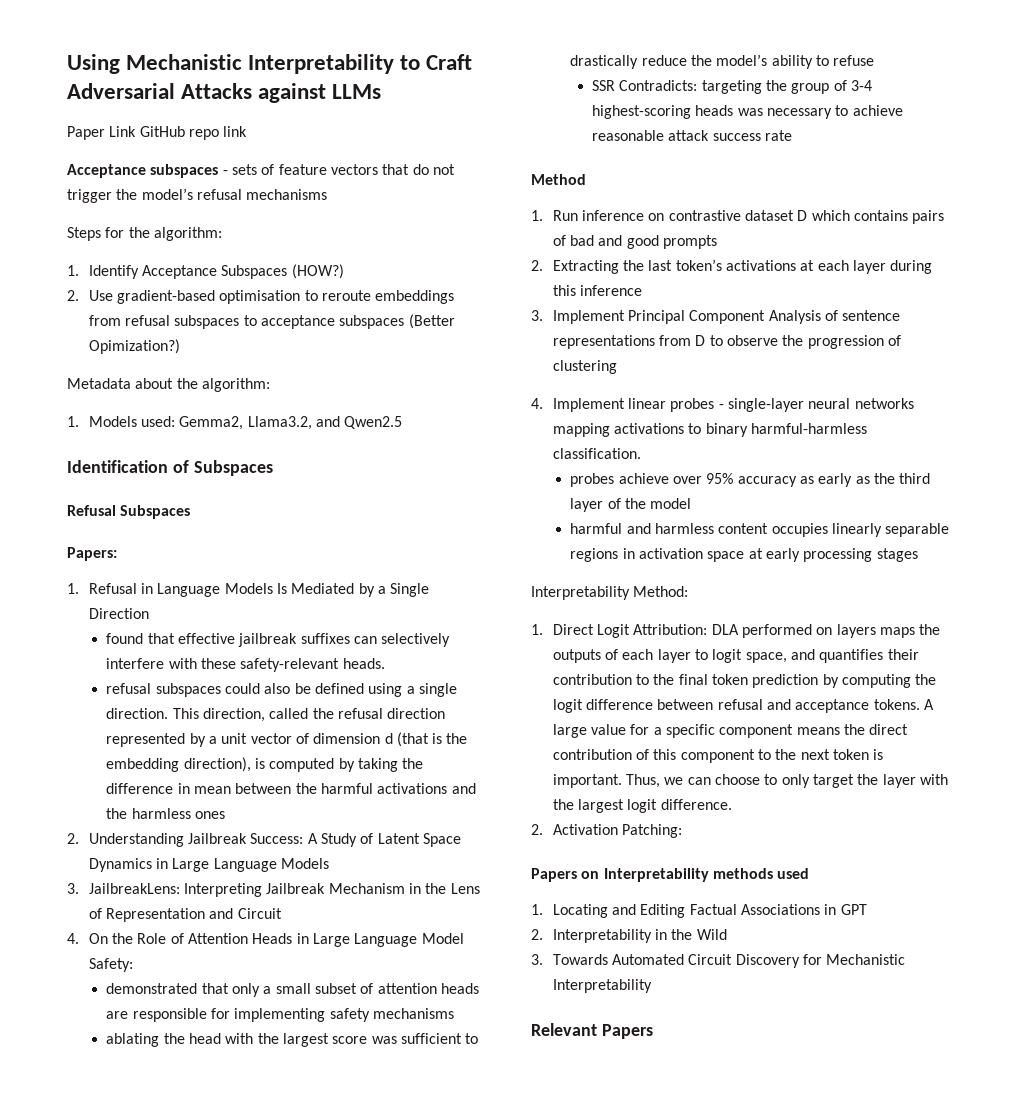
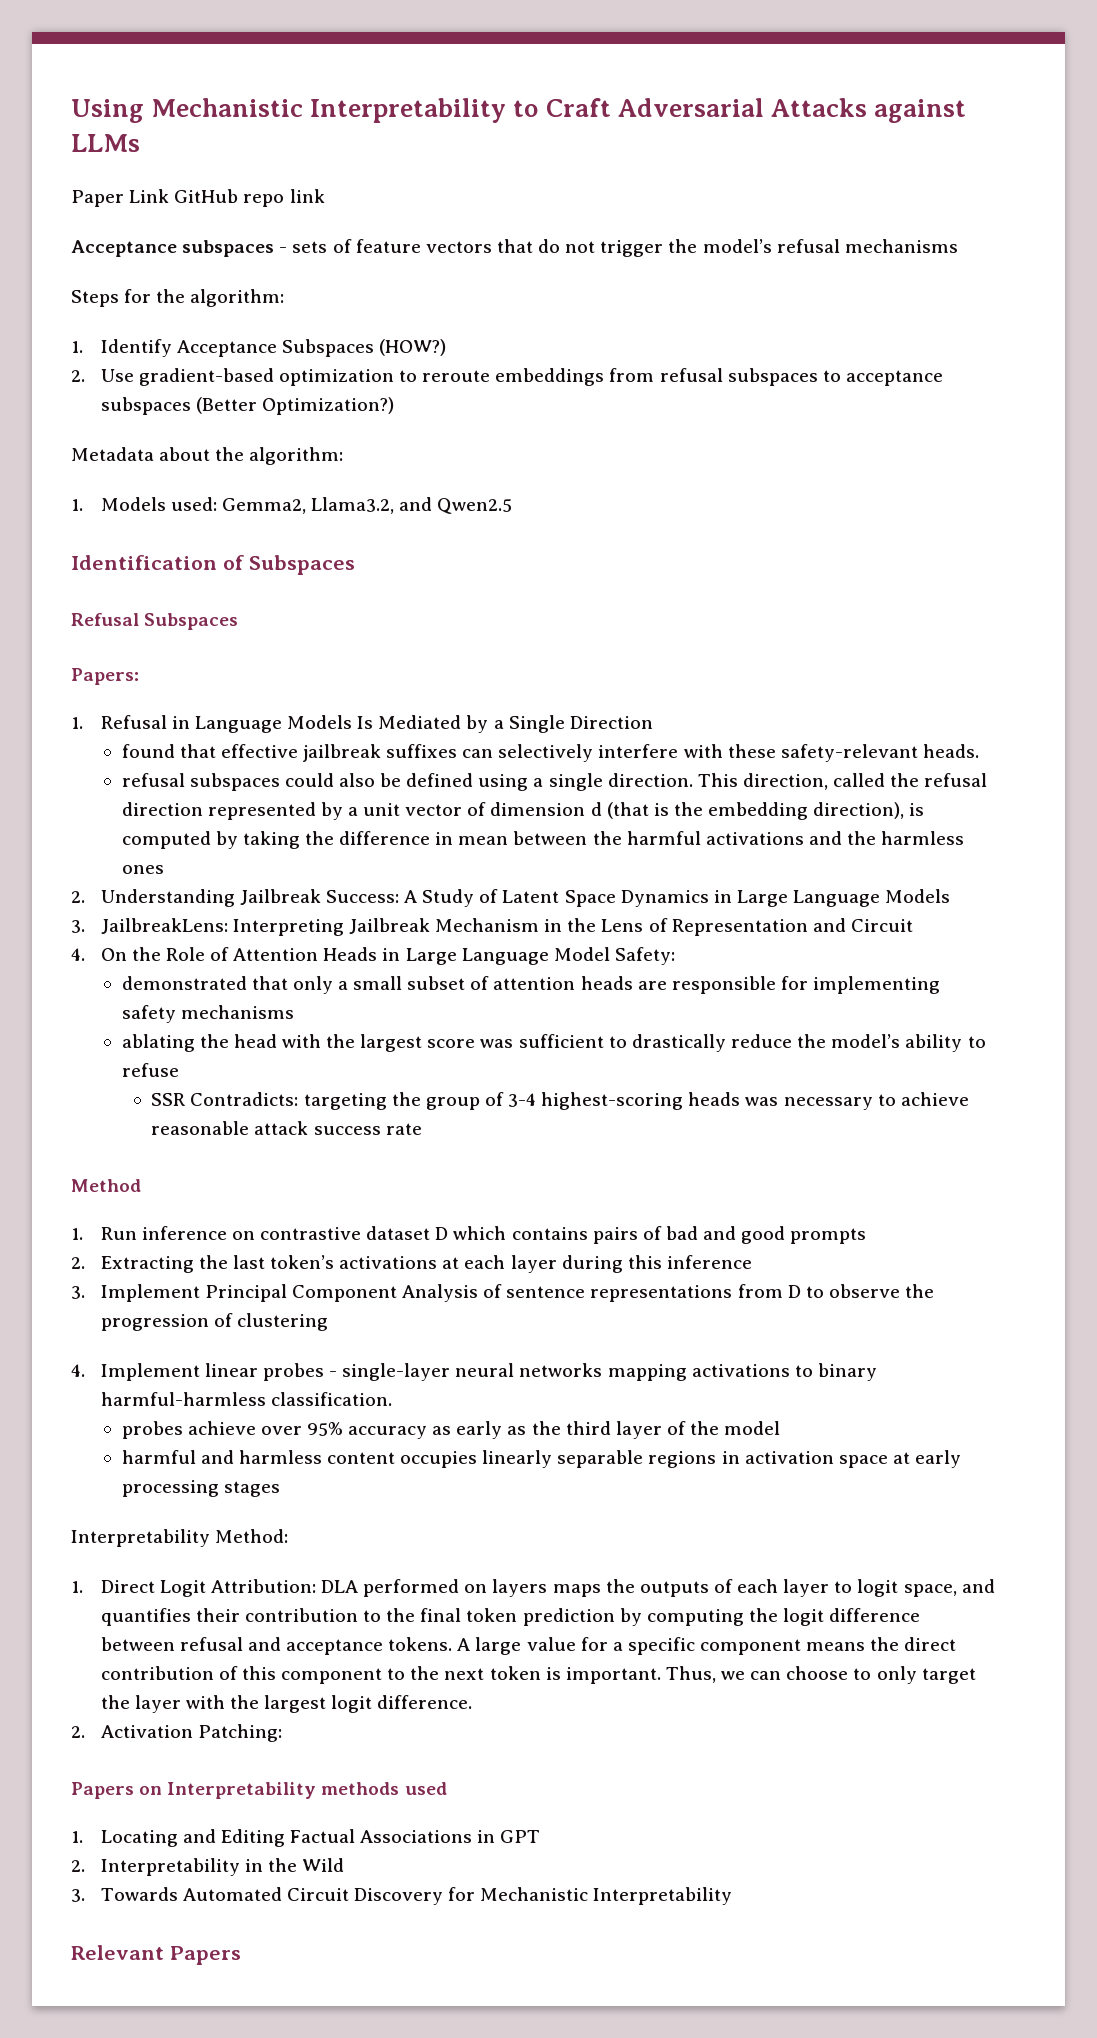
[219,290,301,304] optimisation -> [278,369,394,386] optimization
[88,339,180,354] Opimization?) -> [261,397,394,415] Optimization?)

